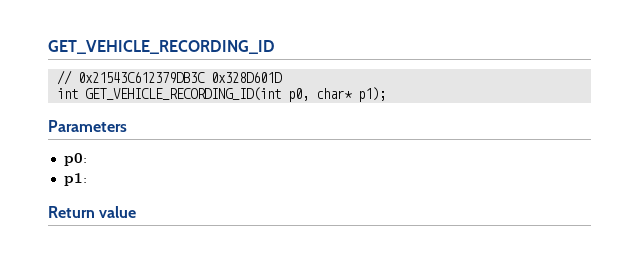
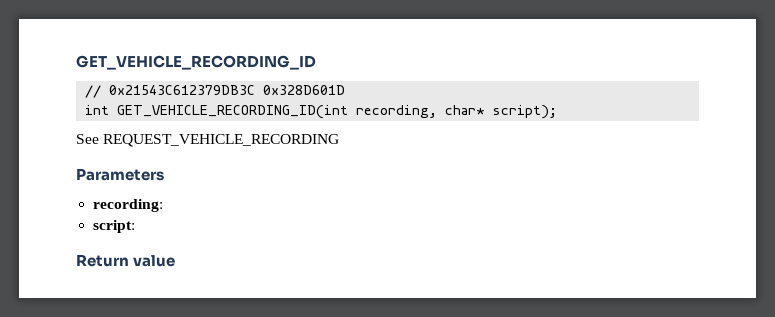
[287,87,386,102] p0, char* p1); -> [356,105,558,119] [76,134,340,147] recording, char* script); // See REQUEST_VEHICLE_RECORDING
[63,153,87,166] [63,173,87,186] p0: // p1: -> [93,199,164,212] [93,220,136,233] recording: // script:

